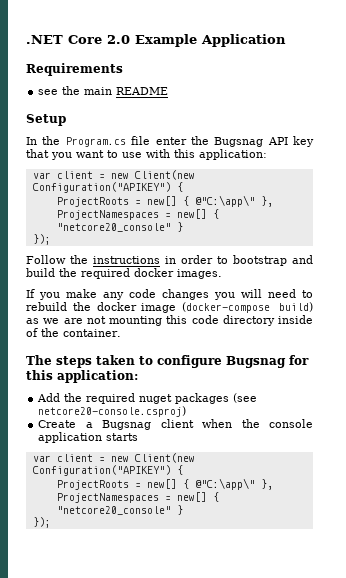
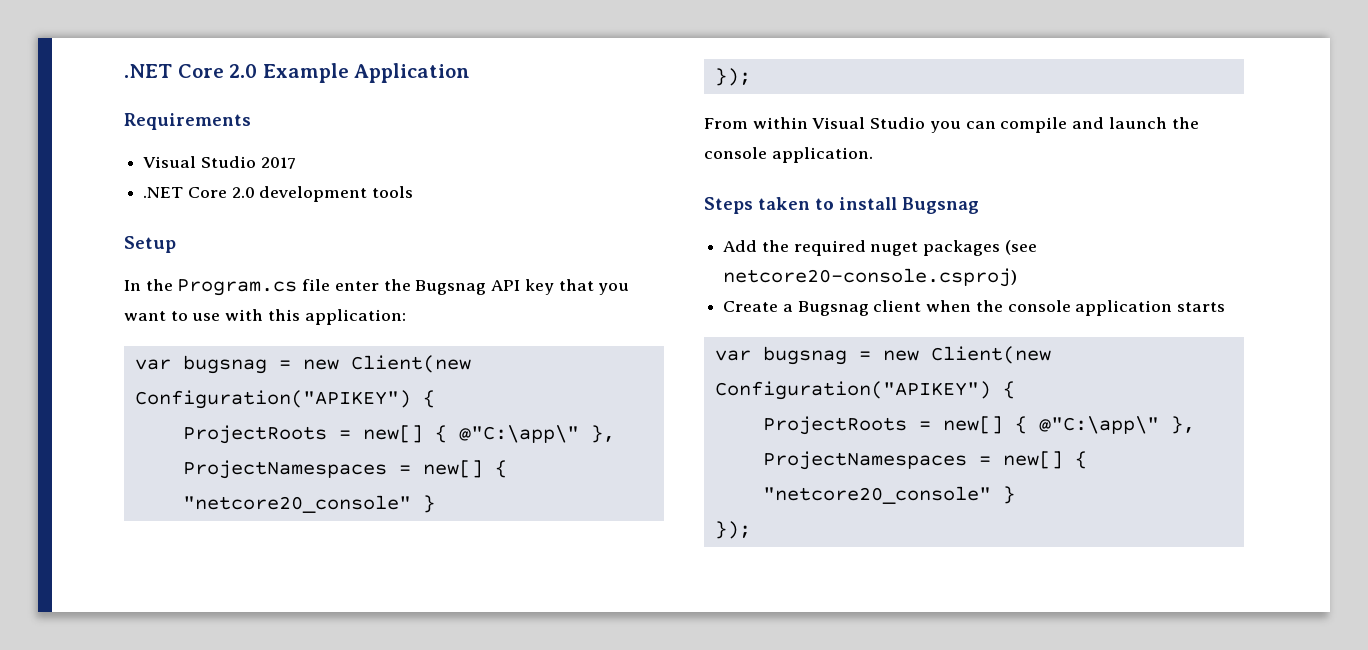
[38,86,169,95] see the main README -> [143,156,296,169] [143,186,414,202] Visual Studio 2017 // .NET Core 2.0 development tools
[56,171,93,179] client -> [182,355,267,374] bugsnag
[26,255,313,266] [26,268,222,279] [26,289,313,300] [26,302,313,313] [26,315,313,326] [26,328,121,337] [26,355,92,368] Follow the instructions in order to bootstrap and build the required docker images. // If you make any code changes you will need to rebuild the docker image (docker-compose build) as we are not mounting this code directory inside of the container. // The steps -> [704,117,1199,133] [704,147,873,163] [704,197,753,214] From within Visual Studio you can compile and launch the console application. // Steps
[157,355,309,368] [26,370,138,383] configure Bugsnag for this application: -> [839,197,979,214] install Bugsnag
[56,454,93,462] client -> [762,346,847,365] bugsnag

